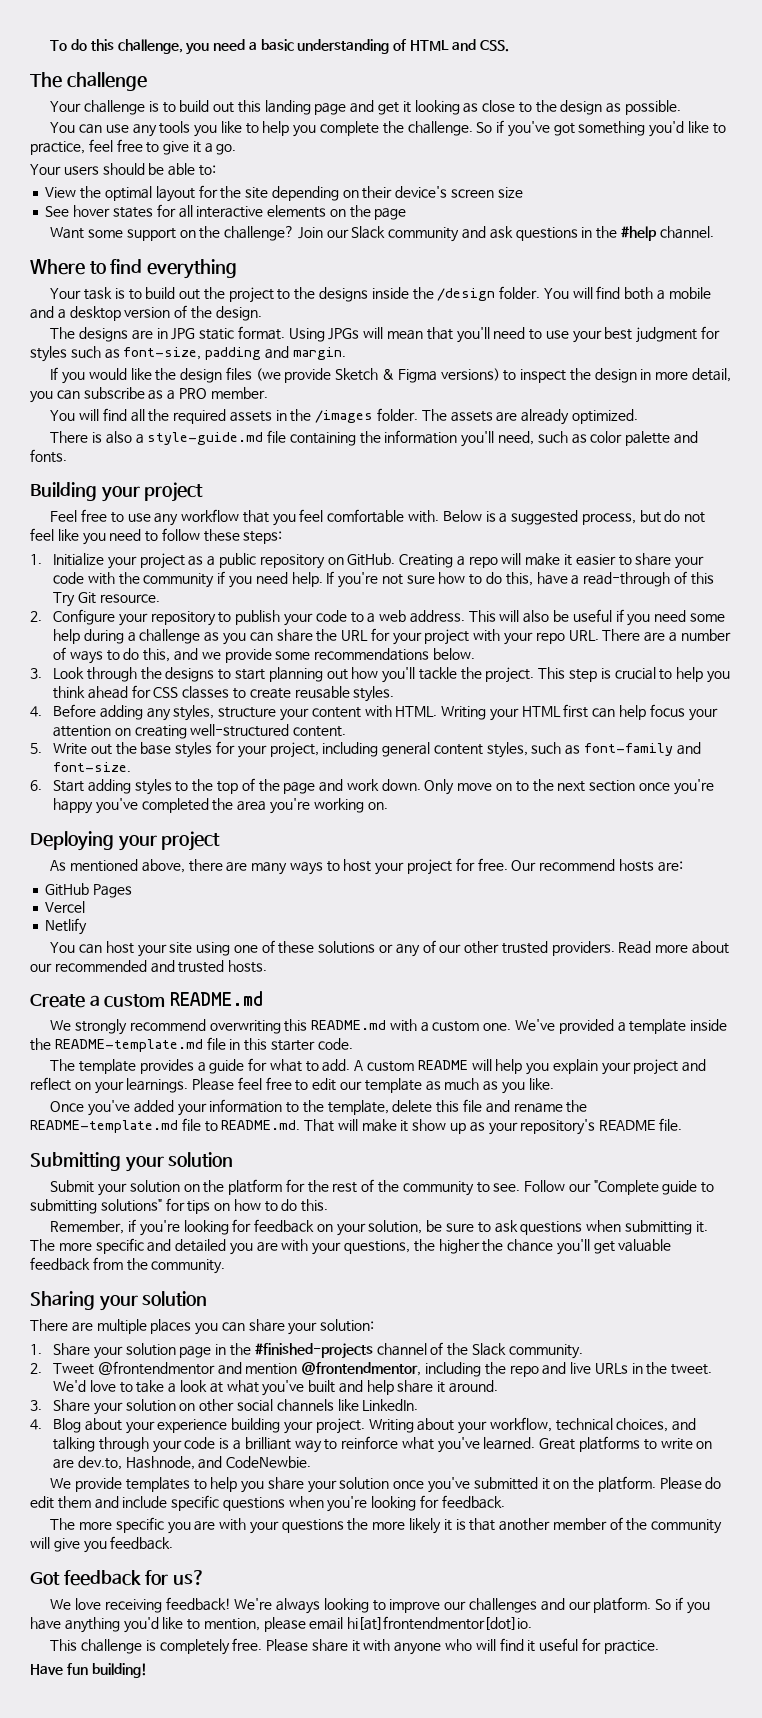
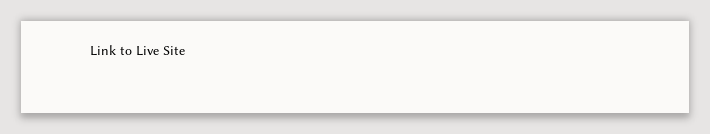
[50,39,509,55] [30,72,147,91] [50,100,681,115] [50,120,726,137] [30,139,237,155] [30,163,216,176] [45,185,523,202] [45,204,407,220] [50,226,714,242] [30,259,238,279] [50,286,711,303] [30,305,262,321] [50,326,720,343] [30,346,346,362] [50,367,731,384] [30,387,268,403] [50,408,638,425] [50,430,698,447] [30,449,67,463] [30,482,204,502] [50,509,706,526] [30,528,283,545] [30,553,705,569] [53,571,714,588] [53,592,160,607] [30,609,725,626] [53,628,731,645] [53,647,475,664] [30,667,730,683] [53,685,395,702] [30,704,718,721] [53,724,347,739] [30,741,701,758] [53,762,132,772] [30,778,714,795] [53,798,388,814] [30,831,221,851] [50,858,683,875] [45,883,133,898] [45,901,86,913] [45,918,88,935] [50,940,729,957] [30,960,268,973] [30,991,264,1008] [50,1019,728,1035] [30,1037,353,1052] [50,1058,707,1075] [30,1077,554,1094] [50,1099,588,1116] [30,1118,682,1135] [30,1152,234,1172] [50,1179,715,1196] [30,1198,329,1214] [50,1219,708,1236] [30,1238,672,1255] [30,1257,226,1274] [30,1291,208,1311] [30,1319,375,1335] [30,1342,583,1359] [30,1361,713,1377] [53,1380,498,1396] [30,1399,419,1415] [30,1417,697,1434] [53,1436,713,1453] [53,1456,312,1470] [50,1476,722,1493] [30,1495,505,1512] [50,1517,723,1534] [30,1536,174,1553] [30,1570,206,1586] [50,1597,710,1614] [30,1616,533,1633] [50,1638,659,1655] [30,1663,147,1678] To do this challenge, you need a basic understanding of HTML and CSS. // The challenge // Your challenge is to build out this landing page and get it looking as close to the design as possible. // You can use any tools you like to help you complete the challenge. So if you've got something you'd like to practice, feel free to give it a go. // Your users should be able to: // View the optimal layout for the site depending on their device's screen size // See hover states for all interactive elements on the page // Want some support on the challenge? Join our Slack community and ask questions in the #help channel. // Where to find everything // Your task is to build out the project to the designs inside the /design folder. You will find both a mobile and a desktop version of the design. // The designs are in JPG static format. Using JPGs will mean that you'll need to use your best judgment for styles such as font-size, padding and margin. // If you would like the design files (we provide Sketch & Figma versions) to inspect the design in more detail, you can subscribe as a PRO member. // You will find all the required assets in the /images folder. The assets are already optimized. // There is also a style-guide.md file containing the information you'll need, such as color palette and fonts. // Building your project // Feel free to use any workflow that you feel comfortable with. Below is a suggested process, but do not feel like you need to follow these steps: // 1. Initialize your project as a public repository on GitHub. Creating a repo will make it easier to share your code with the community if you need help. If you're not sure how to do this, have a read-through of this Try Git resource. // 2. Configure your repository to publish your code to a web address. This will also be useful if you need some help during a challenge as you can share the URL for your project with your repo URL. There are a number of ways to do this, and we provide some recommendations below. // 3. Look through the designs to start planning out how you'll tackle the project. This step is crucial to help you think ahead for CSS classes to create reusable styles. // 4. Before adding any styles, structure your content with HTML. Writing your HTML first can help focus your attention on creating well-structured content. // 5. Write out the base styles for your project, including general content styles, such as font-family and font-size. // 6. Start adding styles to the top of the page and work down. Only move on to the next section once you're happy you've completed the area you're working on. // Deploying your project // As mentioned above, there are many ways to host your project for free. Our recommend hosts are: // GitHub Pages // Vercel // Netlify // You can host your site using one of these solutions or any of our other trusted providers. Read more about our recommended and trusted hosts. // Create a custom README.md // We strongly recommend overwriting this README.md with a custom one. We've provided a template inside the README-template.md file in this starter code. // The template provides a guide for what to add. A custom README will help you explain your project and reflect on your learnings. Please feel free to edit our template as much as you like. // Once you've added your information to the template, delete this file and rename the README-template.md file to README.md. That will make it show up as your repository's README file. // Submitting your solution // Submit your solution on the platform for the rest of the community to see. Follow our "Complete guide to submitting solutions" for tips on how to do this. // Remember, if you're looking for feedback on your solution, be sure to ask questions when submitting it. The more specific and detailed you are with your questions, the higher the chance you'll get valuable feedback from the community. // Sharing your solution // There are multiple places you can share your solution: // 1. Share your solution page in the #finished-projects channel of the Slack community. // 2. Tweet @frontendmentor and mention @frontendmentor, including the repo and live URLs in the tweet. We'd love to take a look at what you've built and help share it around. // 3. Share your solution on other social channels like LinkedIn. // 4. Blog about your experience building your project. Writing about your workflow, technical choices, and talking through your code is a brilliant way to reinforce what you've learned. Great platforms to write on are dev.to, Hashnode, and CodeNewbie. // We provide templates to help you share your solution once you've submitted it on the platform. Please do edit them and include specific questions when you're looking for feedback. // The more specific you are with your questions the more likely it is that another member of the community will give you feedback. // Got feedback for us? // We love receiving feedback! We're always looking to improve our challenges and our platform. So if you have anything you'd like to mention, please email hi[at]frontendmentor[dot]io. // This challenge is completely free. Please share it with anyone who will find it useful for practice. // Have fun building! -> [90,45,185,56] Link to Live Site

